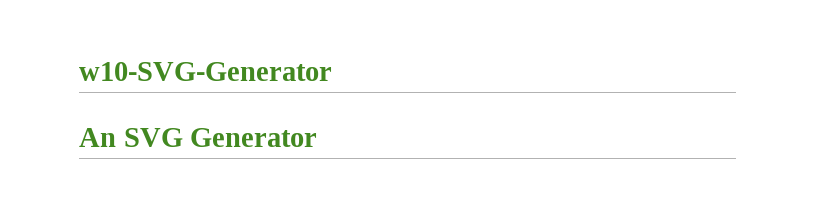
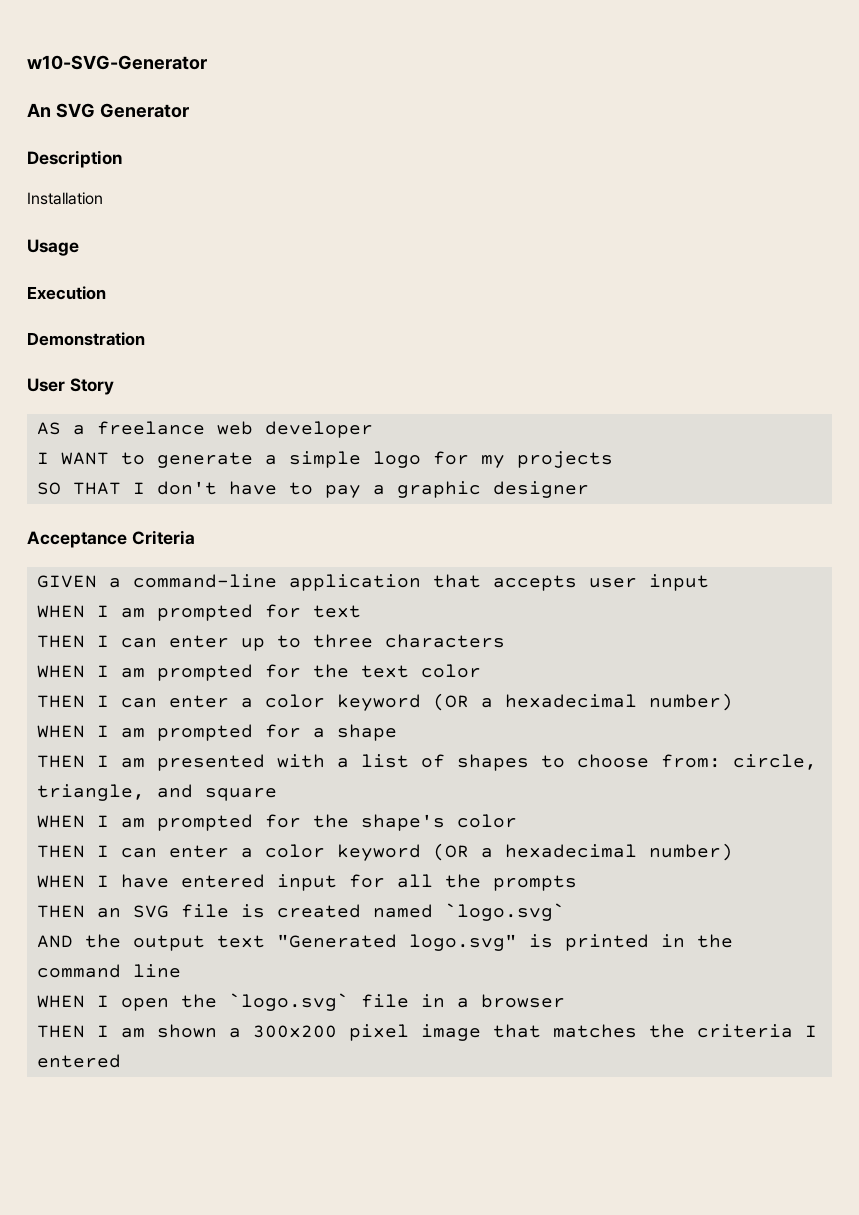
(318, 137) none -> [27,150,122,168] [27,192,103,205] [27,239,79,256] [27,286,106,300] [27,332,145,346] [27,378,114,395] [36,421,373,438] [36,451,613,468] [36,481,589,498] [27,530,195,548] [36,574,709,591] [36,604,361,621] [36,634,505,651] [36,664,481,681] [36,693,733,711] [36,724,397,741] [36,754,817,771] [36,784,277,801] [36,814,517,831] [36,843,733,861] [36,874,577,891] [36,903,565,921] [36,934,733,951] [36,964,181,978] [36,993,565,1011] [36,1024,817,1041] [36,1054,121,1068] // Description // Installation // Usage // Execution // Demonstration // User Story // AS a freelance web developer // I WANT to generate a simple logo for my projects // SO THAT I don't have to pay a graphic designer // Acceptance Criteria // GIVEN a command-line application that accepts user input // WHEN I am prompted for text // THEN I can enter up to three characters // WHEN I am prompted for the text color // THEN I can enter a color keyword (OR a hexadecimal number) // WHEN I am prompted for a shape // THEN I am presented with a list of shapes to choose from: circle, triangle, and square // WHEN I am prompted for the shape's color // THEN I can enter a color keyword (OR a hexadecimal number) // WHEN I have entered input for all the prompts // THEN an SVG file is created named `logo.svg` // AND the output text "Generated logo.svg" is printed in the command line // WHEN I open the `logo.svg` file in a browser // THEN I am shown a 300x200 pixel image that matches the criteria I entered

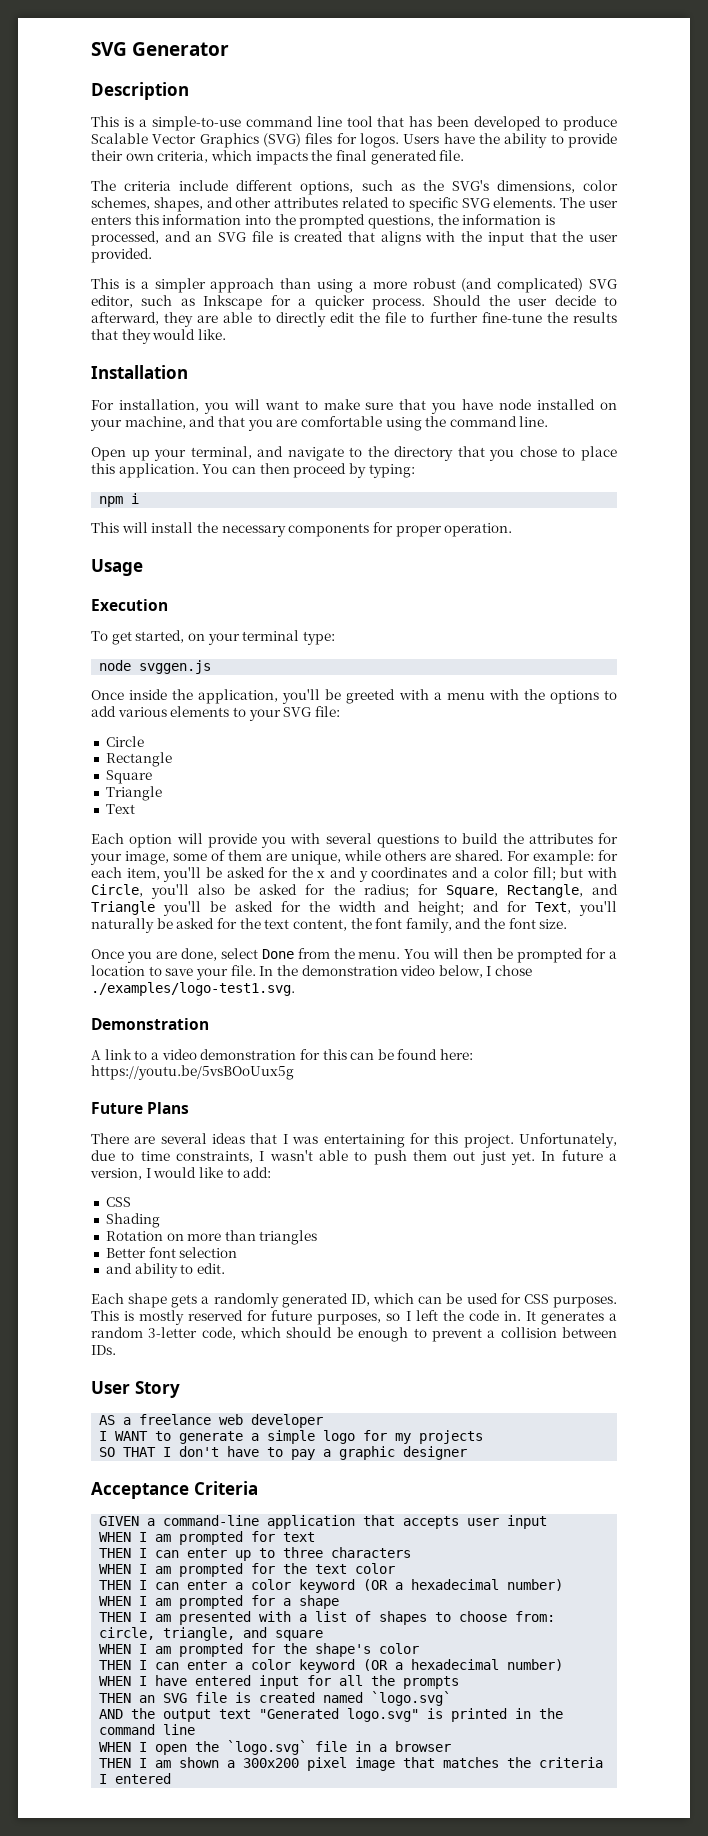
[27,55,207,70] [27,103,51,117] w10-SVG-Generator // An -> (91, 49) none
[27,192,103,205] [27,239,79,256] [27,286,106,300] [27,332,145,346] Installation // Usage // Execution // Demonstration -> [91,116,618,131] [91,133,617,148] [91,150,465,165] [91,180,619,195] [91,197,618,212] [91,214,555,229] [91,231,618,246] [91,248,152,263] [91,278,617,293] [91,295,618,310] [91,312,617,327] [91,329,226,344] [91,365,188,379] [91,399,617,414] [90,416,549,431] [91,446,617,461] [91,463,415,478] [99,493,140,507] [91,522,513,537] [91,559,143,576] [91,599,168,611] [91,630,335,645] [99,660,212,674] [91,689,618,704] [91,706,340,721] [105,736,144,747] [105,752,172,767] [105,770,152,784] [105,786,162,801] [105,804,135,814] [91,833,618,848] [90,850,618,865] [91,867,617,882] [91,884,618,899] [91,901,618,916] [91,918,568,933] [91,948,617,963] [91,965,533,980] [91,982,295,996] [91,1018,209,1030] [91,1049,474,1060] [91,1065,294,1080] [91,1102,190,1114] [91,1133,617,1148] [91,1150,617,1165] [90,1167,272,1180] [105,1197,131,1207] [105,1213,160,1228] [105,1230,318,1245] [105,1247,238,1258] [105,1263,225,1278] [91,1293,617,1308] [91,1310,617,1325] [91,1327,618,1342] [91,1345,116,1355] This is a simple-to-use command line tool that has been developed to produce Scalable Vector Graphics (SVG) files for logos. Users have the ability to provide their own criteria, which impacts the final generated file. // The criteria include different options, such as the SVG's dimensions, color schemes, shapes, and other attributes related to specific SVG elements. The user enters this information into the prompted questions, the information is processed, and an SVG file is created that aligns with the input that the user provided. // This is a simpler approach than using a more robust (and complicated) SVG editor, such as Inkscape for a quicker process. Should the user decide to afterward, they are able to directly edit the file to further fine-tune the results that they would like. // Installation // For installation, you will want to make sure that you have node installed on your machine, and that you are comfortable using the command line. // Open up your terminal, and navigate to the directory that you chose to place this application. You can then proceed by typing: // npm i // This will install the necessary components for proper operation. // Usage // Execution // To get started, on your terminal type: // node svggen.js // Once inside the application, you'll be greeted with a menu with the options to add various elements to your SVG file: // Circle // Rectangle // Square // Triangle // Text // Each option will provide you with several questions to build the attributes for your image, some of them are unique, while others are shared. For example: for each item, you'll be asked for the x and y coordinates and a color fill; but with Circle, you'll also be asked for the radius; for Square, Rectangle, and Triangle you'll be asked for the width and height; and for Text, you'll naturally be asked for the text content, the font family, and the font size. // Once you are done, select Done from the menu. You will then be prompted for a location to save your file. In the demonstration video below, I chose ./examples/logo-test1.svg. // Demonstration // A link to a video demonstration for this can be found here: https://youtu.be/5vsBOoUux5g // Future Plans // There are several ideas that I was entertaining for this project. Unfortunately, due to time constraints, I wasn't able to push them out just yet. In future a version, I would like to add: // CSS // Shading // Rotation on more than triangles // Better font selection // and ability to edit. // Each shape gets a randomly generated ID, which can be used for CSS purposes. This is mostly reserved for future purposes, so I left the code in. It generates a random 3-letter code, which should be enough to prevent a collision between IDs.

